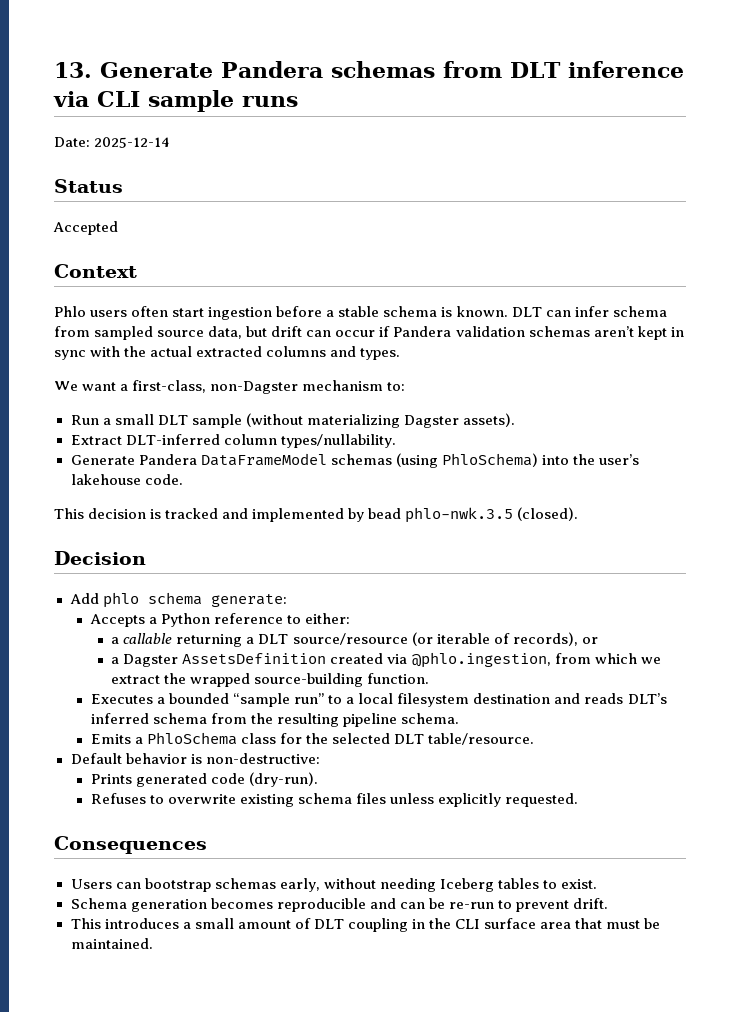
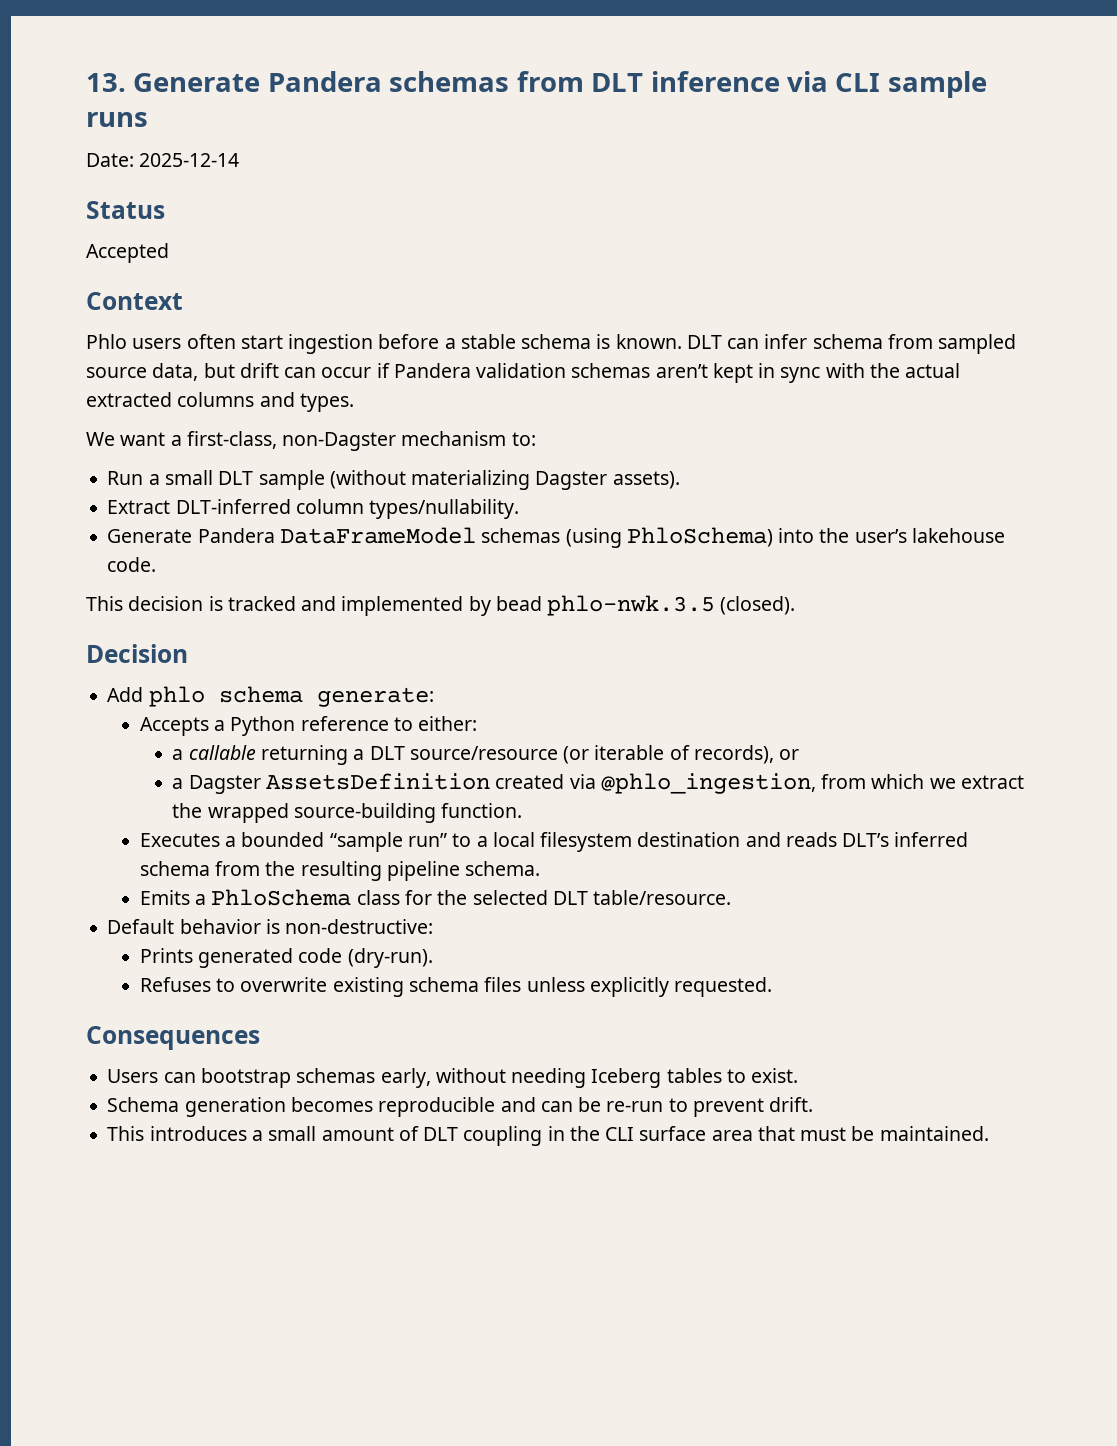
[411,652,551,668] @phlo.ingestion, -> [600,773,816,794] @phlo_ingestion,

